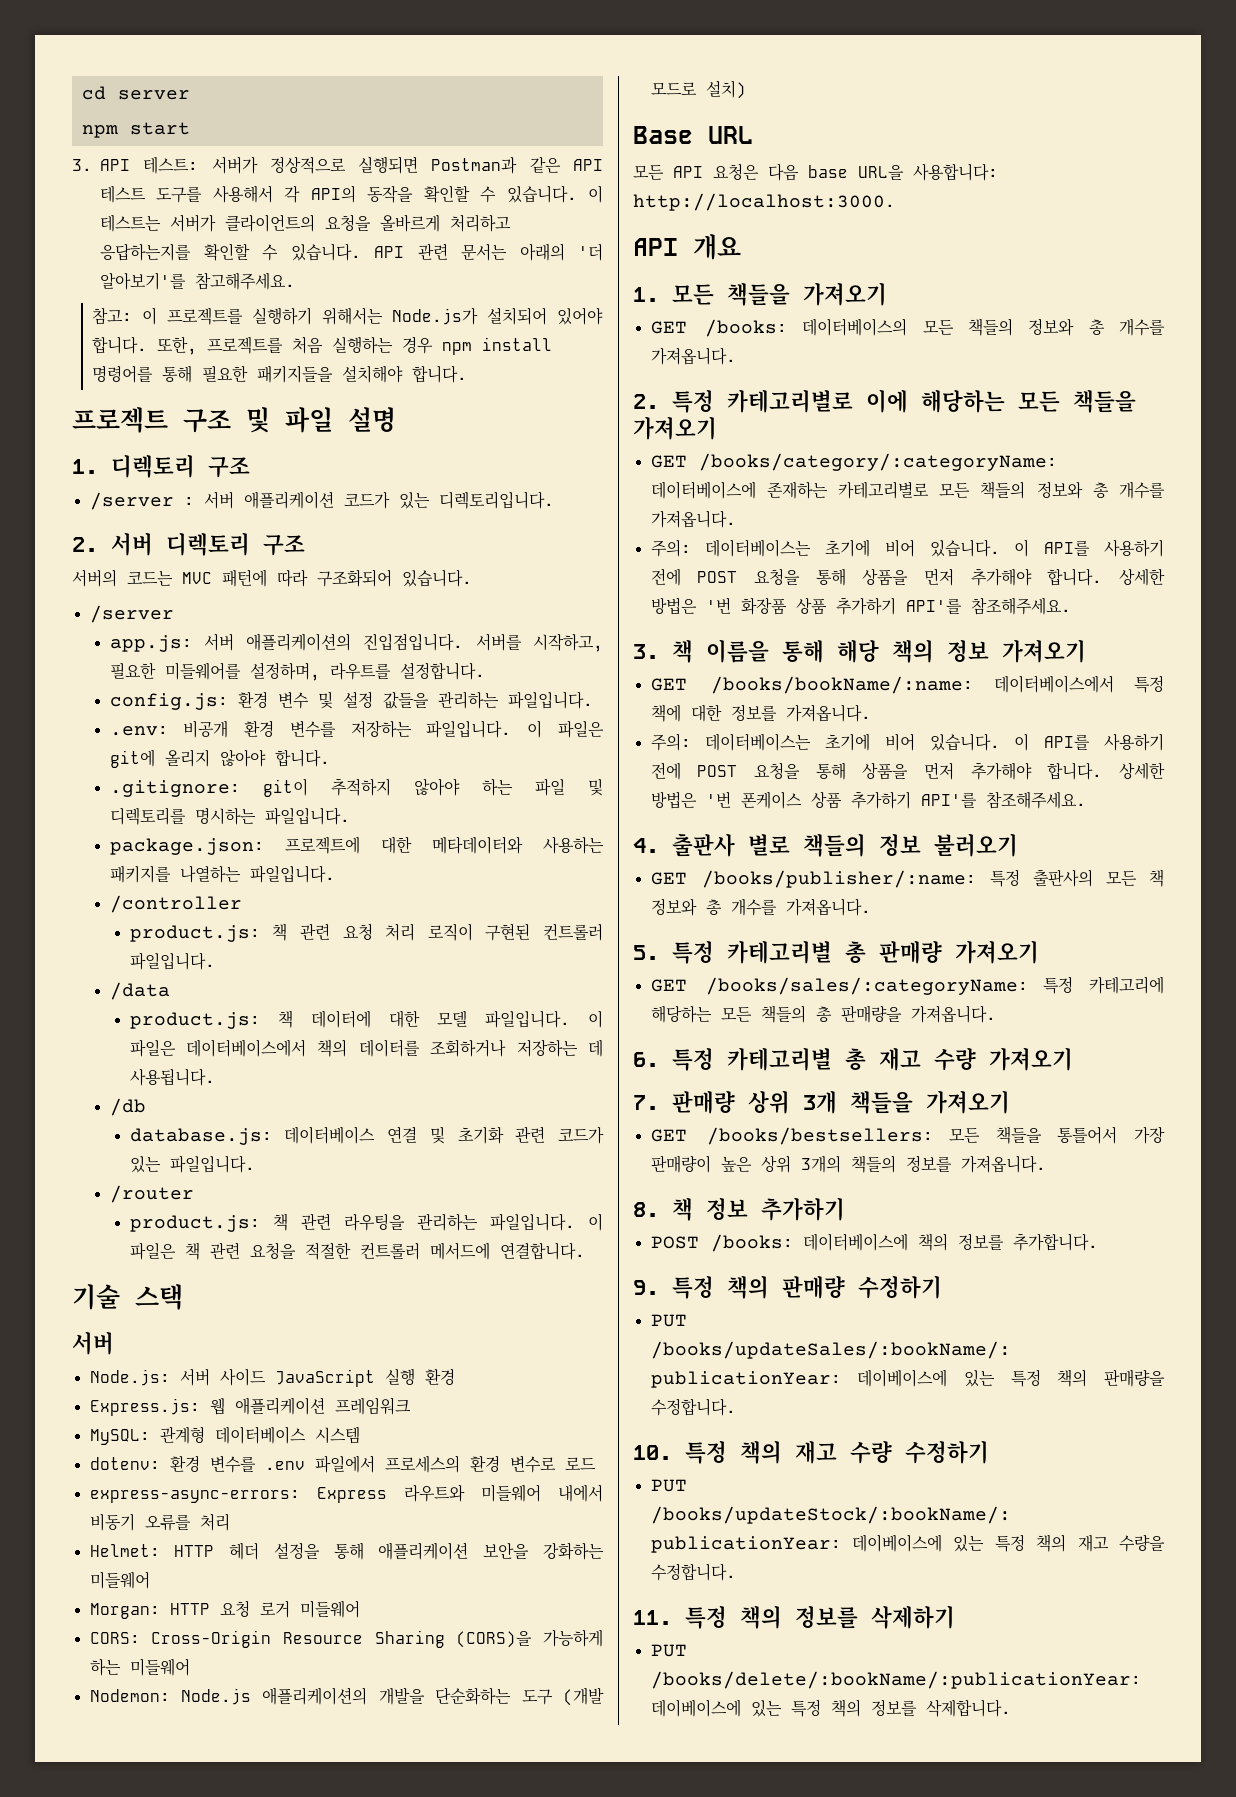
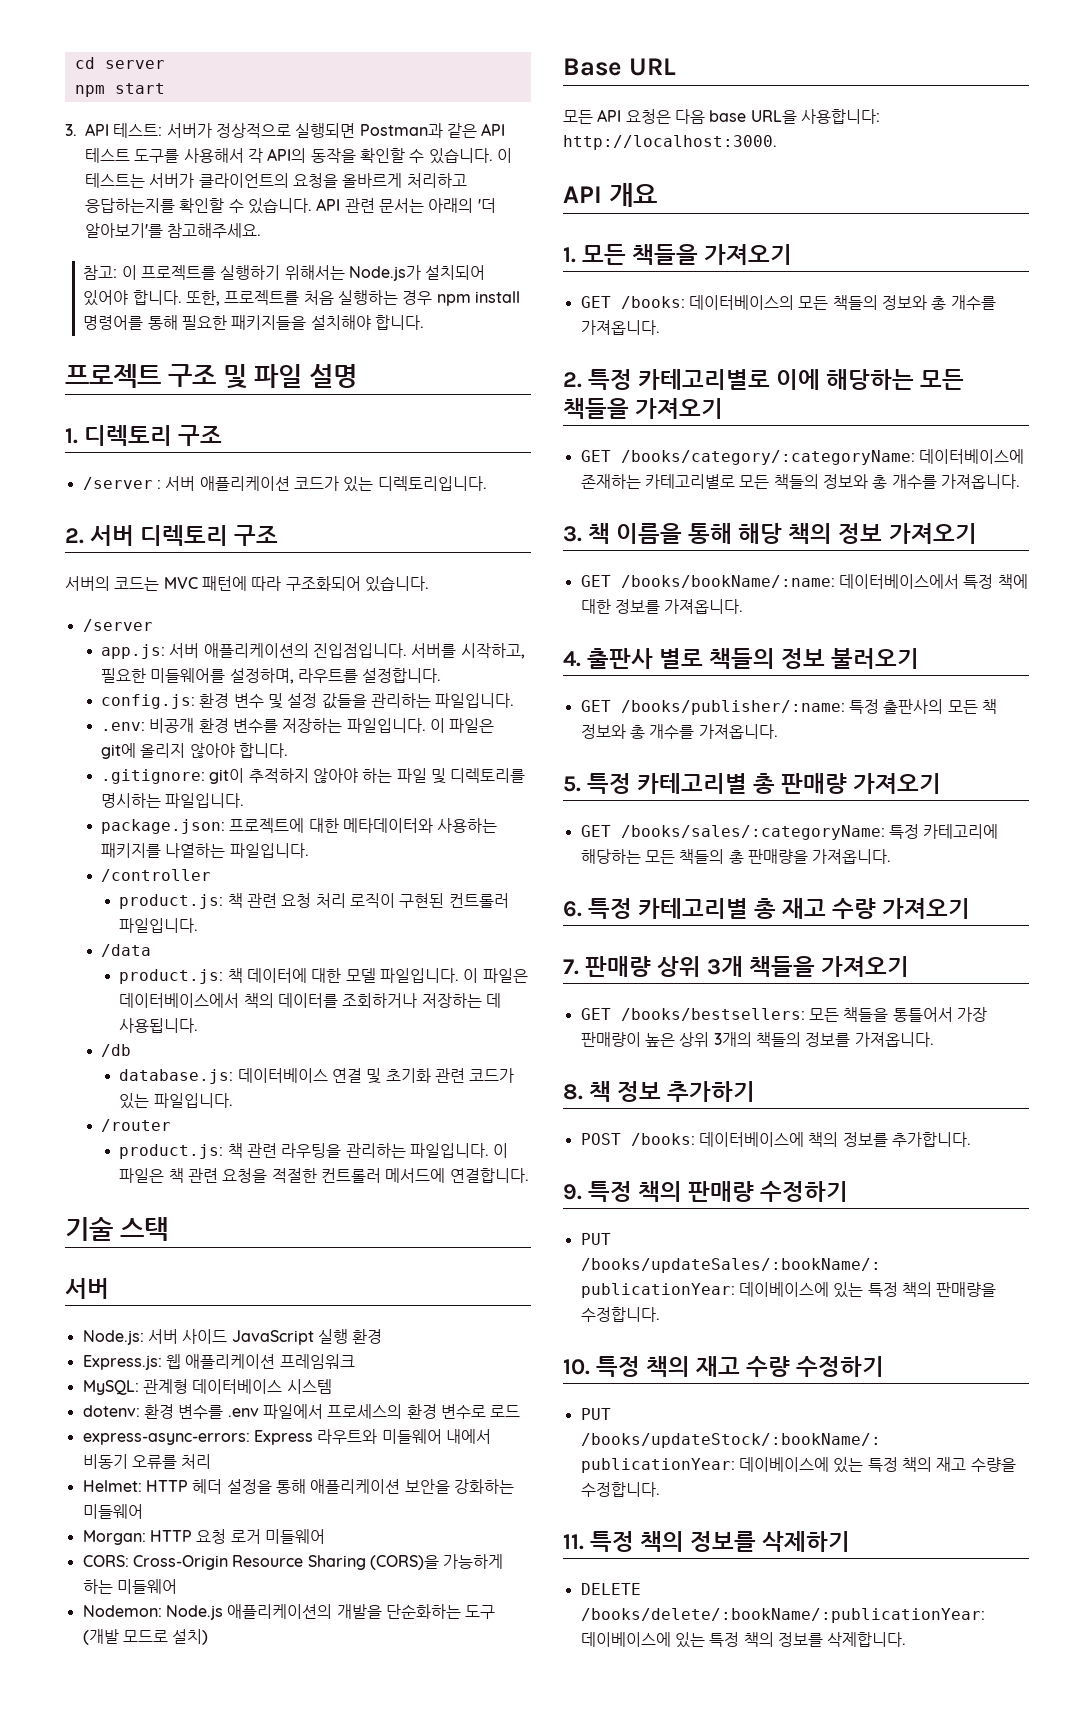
[650,539,1164,557] [650,568,1165,586] [650,597,1071,615] // 주의: 데이터베이스는 초기에 비어 있습니다. 이 API를 사용하기 전에 POST 요청을 통해 상품을 먼저 추가해야 합니다. 상세한 방법은 '번 화장품 상품 추가하기 API'를 참조해주세요. -> (1020, 481) none
[650,733,1164,751] [650,762,1165,780] [650,791,1086,809] // 주의: 데이터베이스는 초기에 비어 있습니다. 이 API를 사용하기 전에 POST 요청을 통해 상품을 먼저 추가해야 합니다. 상세한 방법은 '번 폰케이스 상품 추가하기 API'를 참조해주세요. -> (744, 606) none
[650,1644,687,1657] PUT -> [580,1583,641,1595] DELETE

